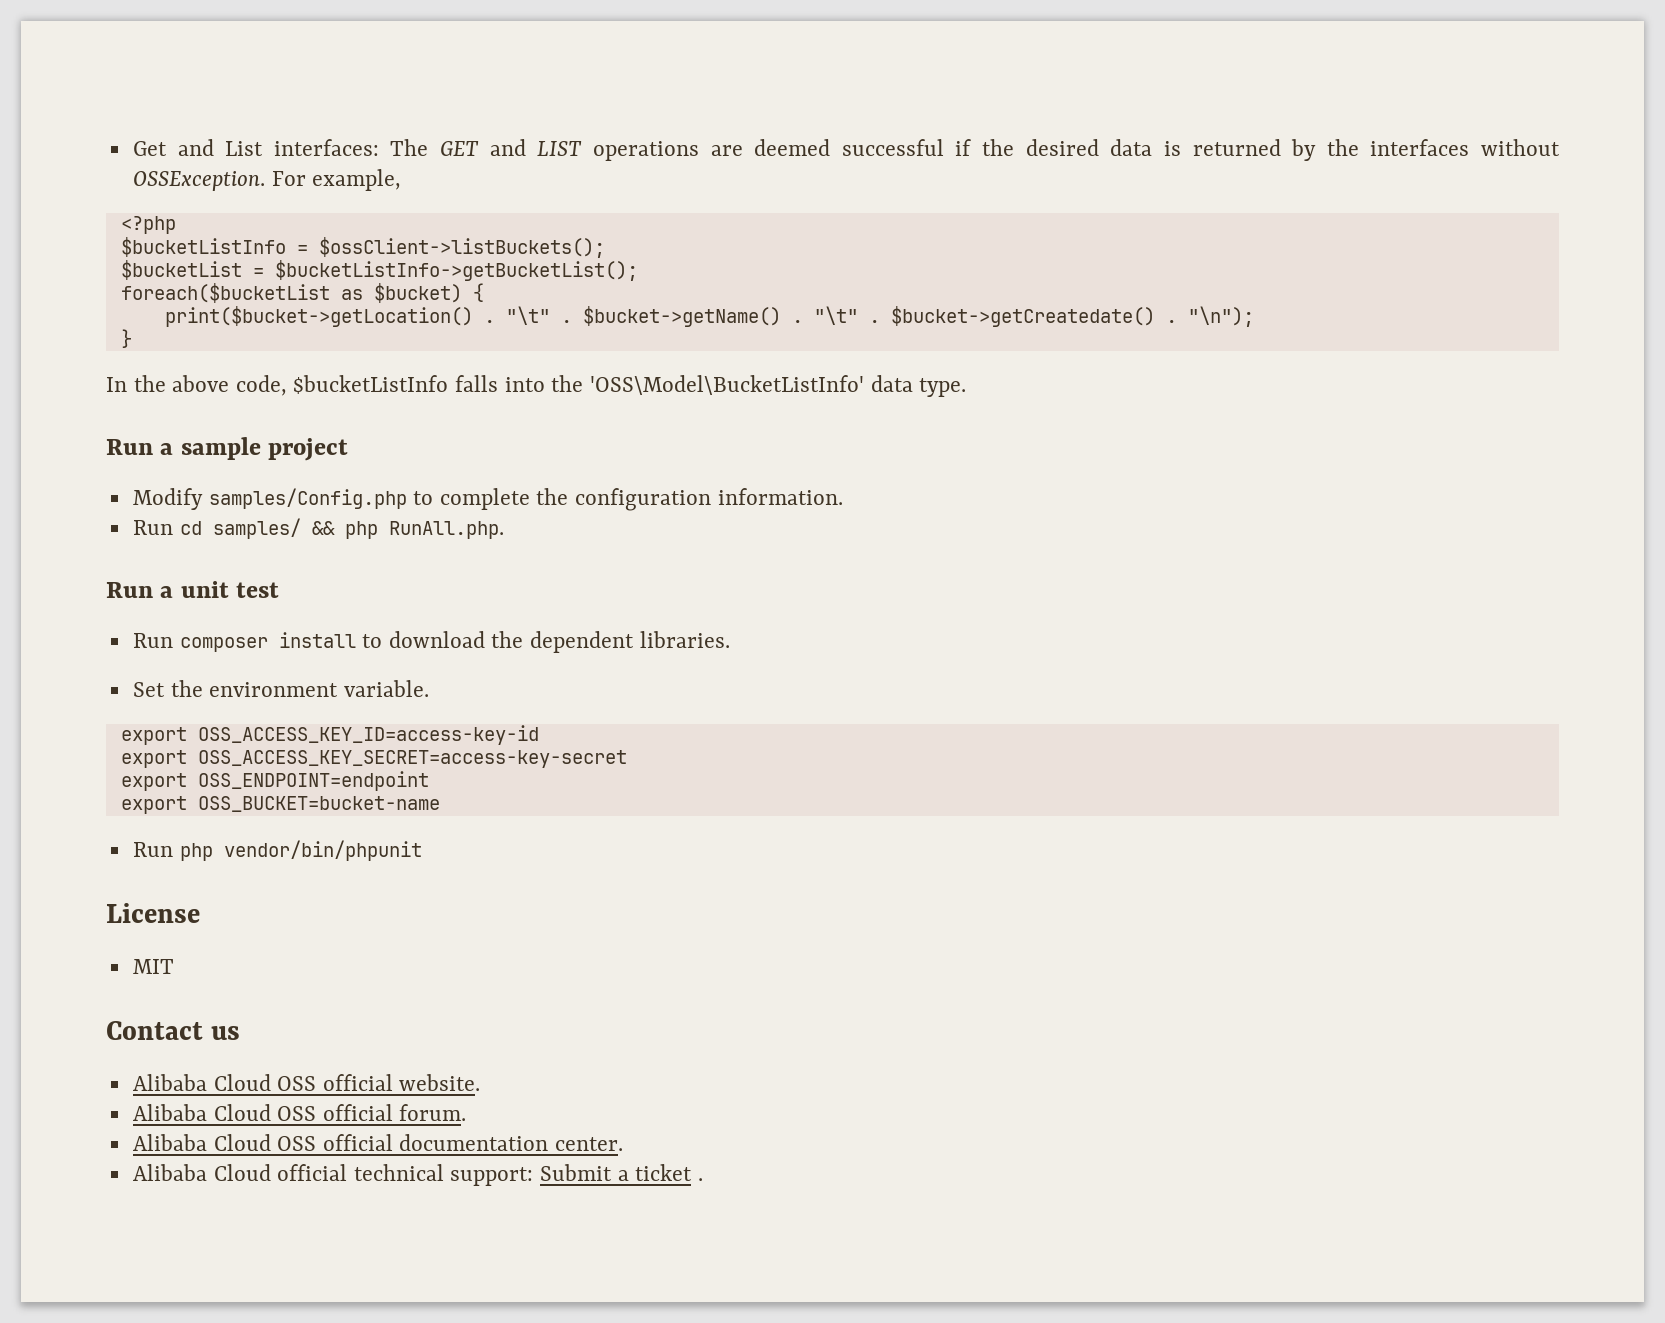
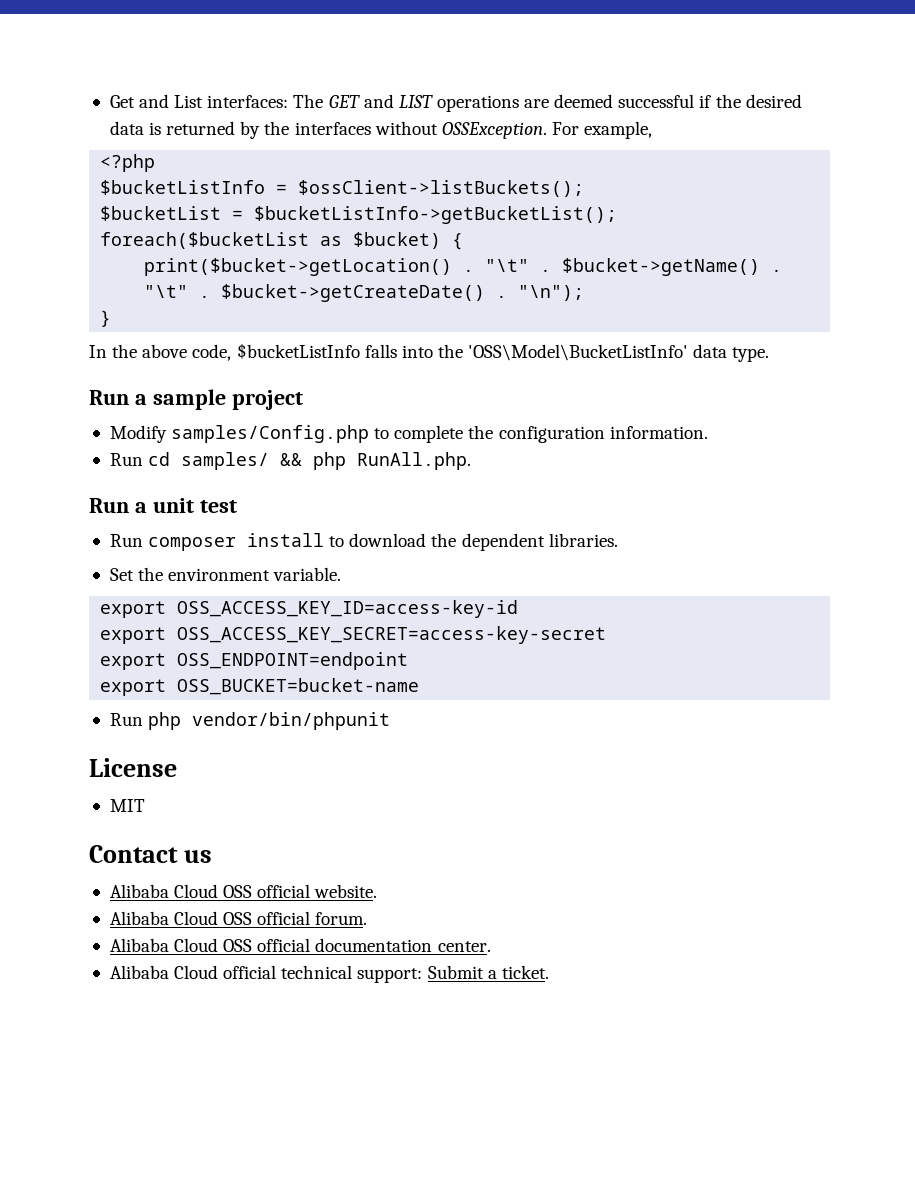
[890,306,1155,327] $bucket->getCreatedate() -> [221,284,486,302] $bucket->getCreateDate()
[635,1164,703,1181] ticket . -> [501,965,549,979] ticket.

